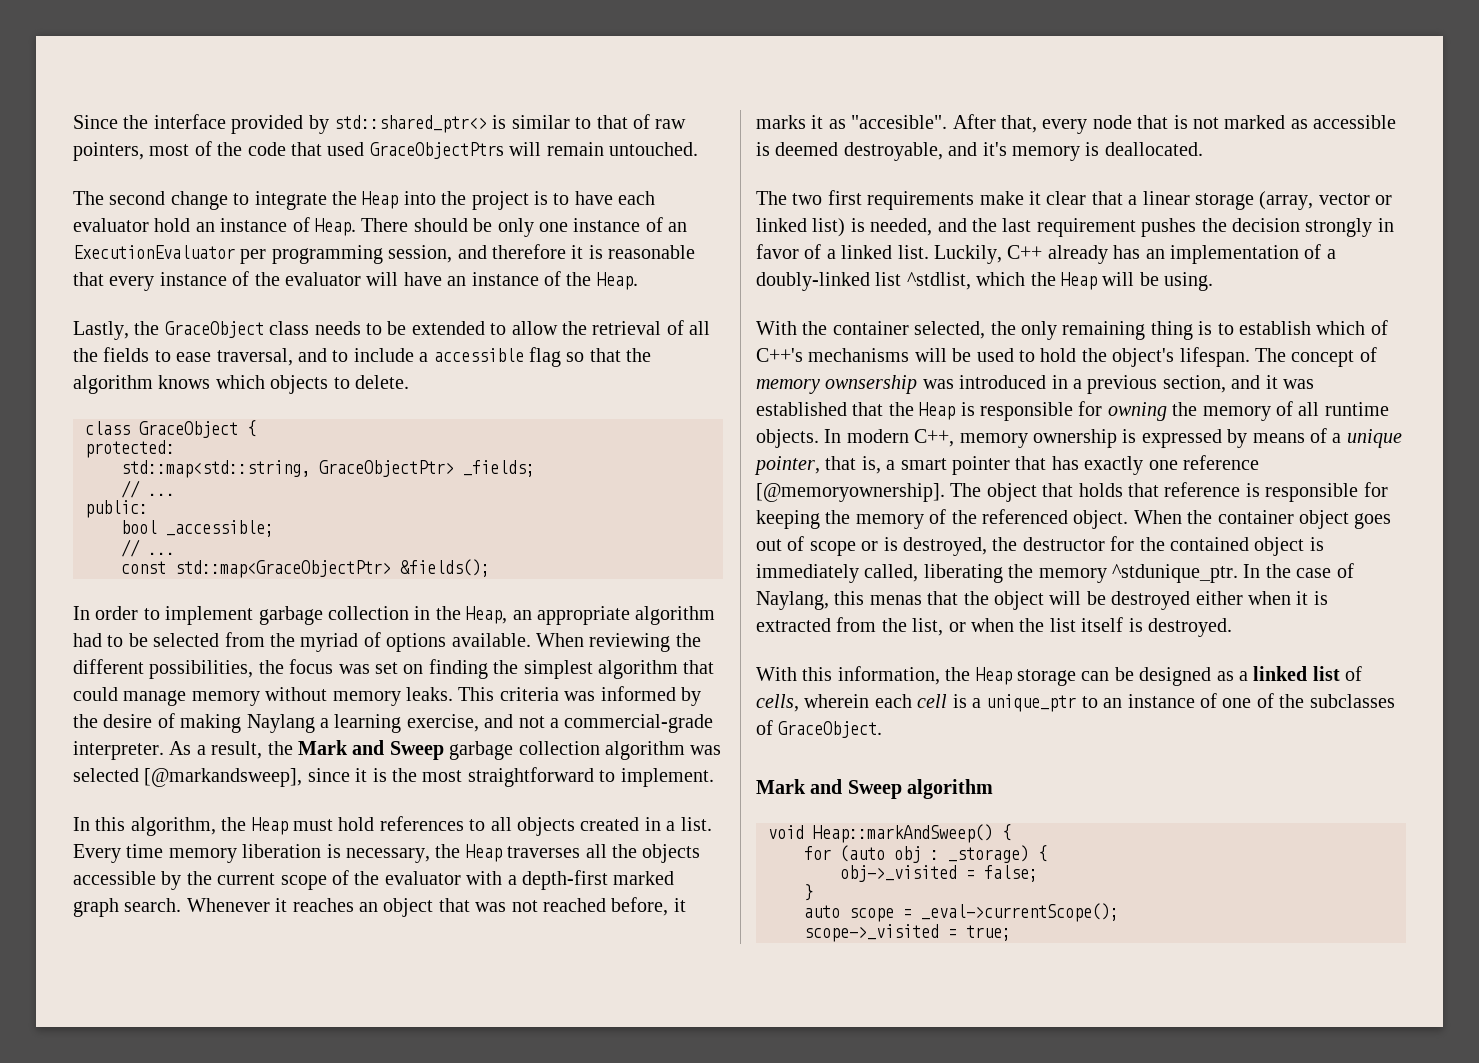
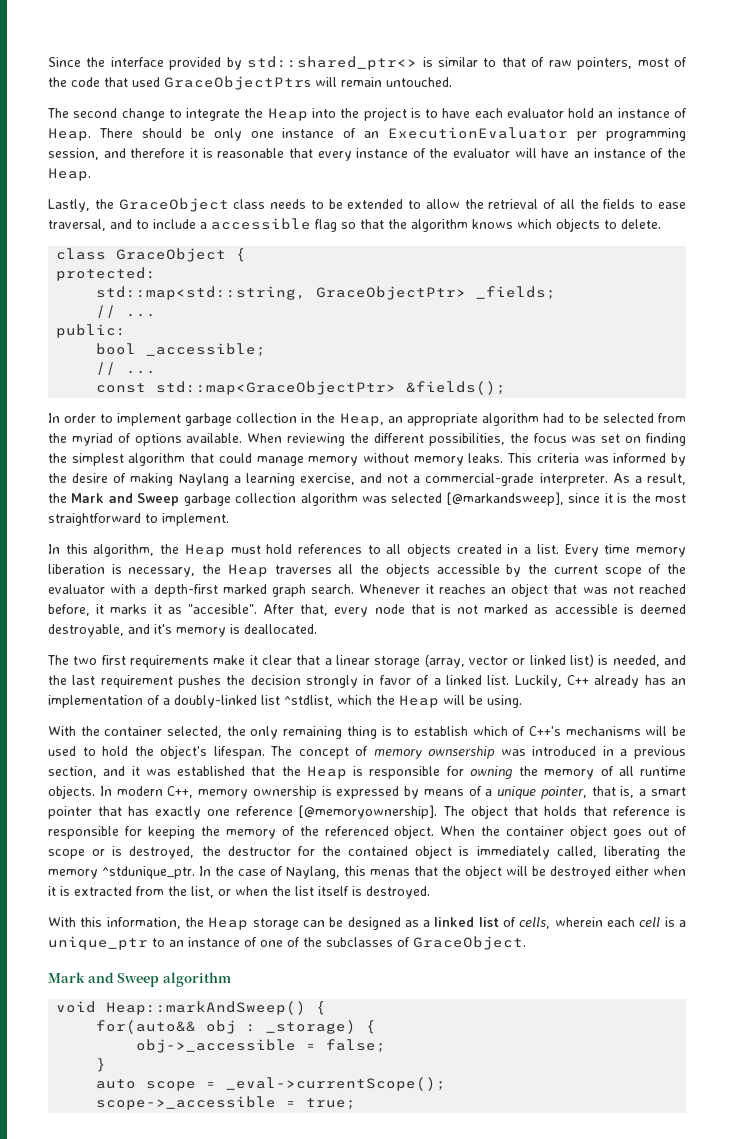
[804,845,885,862] for (auto -> [96,1020,197,1034] for(auto&&
[840,865,957,882] obj->_visited -> [136,1039,297,1053] obj->_accessible
[804,924,939,942] scope->_visited -> [96,1096,277,1110] scope->_accessible

